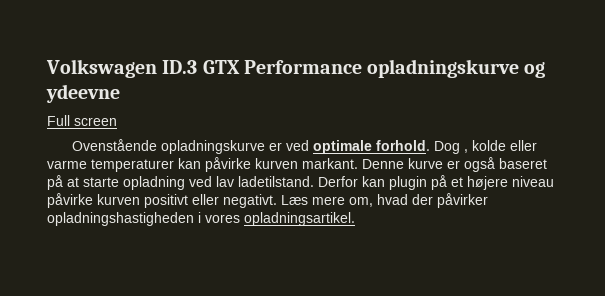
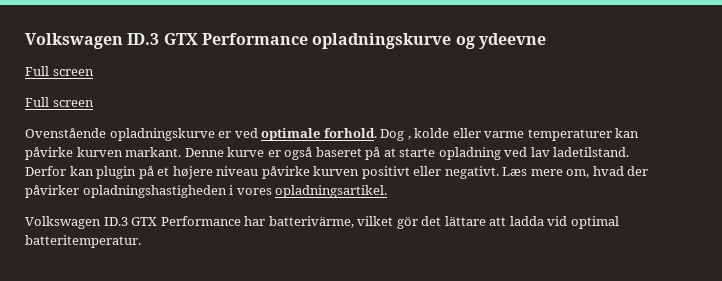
(117, 121) none -> [25,97,94,107] // Full screen
(355, 219) none -> [25,216,619,229] [25,235,141,248] // Volkswagen ID.3 GTX Performance har batterivärme, vilket gör det lättare att ladda vid optimal batteritemperatur.

